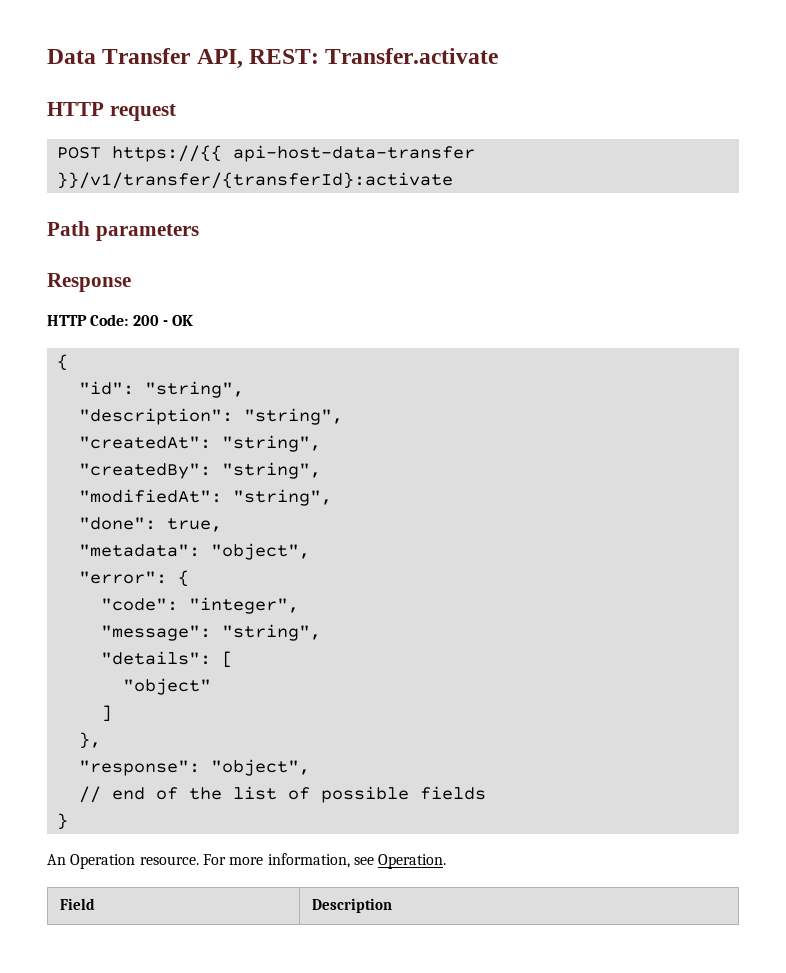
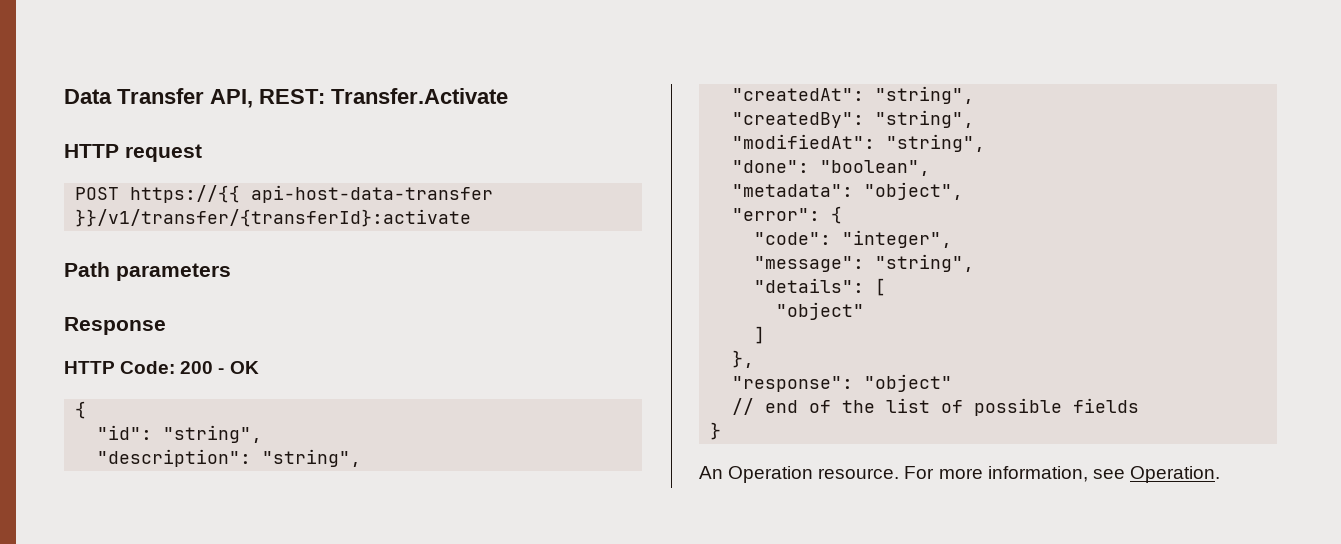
[325,48,499,64] Transfer.activate -> [331,88,508,104] Transfer.Activate
[166,518,222,532] true, -> [820,160,931,176] "boolean",
[210,759,310,776] "object", -> [864,374,953,392] "object"
[59,898,95,910] [311,898,392,913] // Field | Description -> (1220, 474) none

